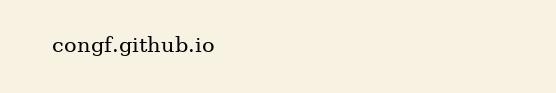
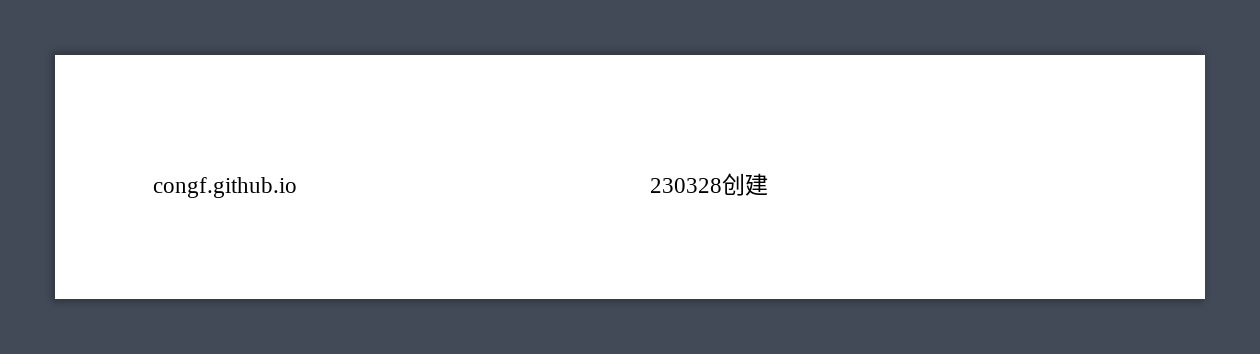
(215, 46) none -> [650,173,768,196] // 230328创建

